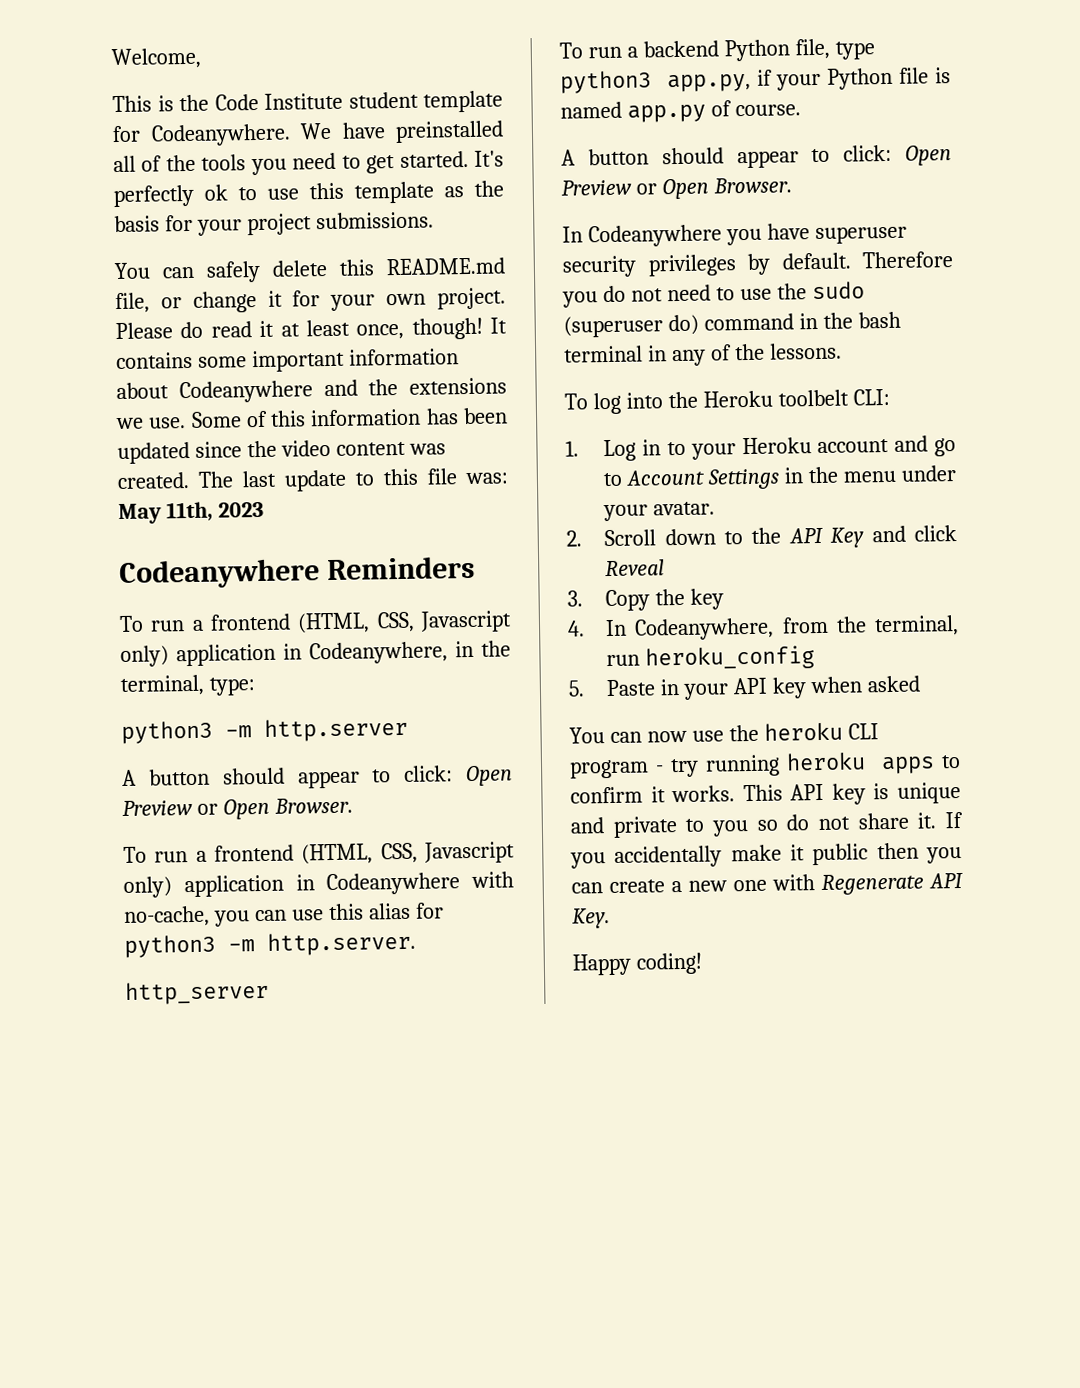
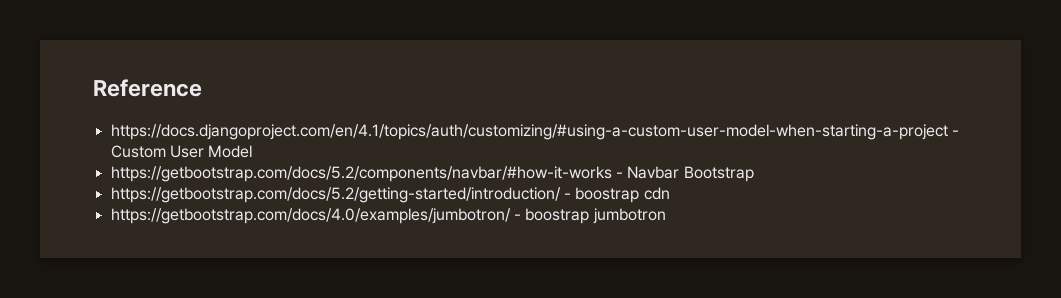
[111,47,202,70] [112,90,503,113] [112,120,504,147] [113,150,505,176] [113,180,504,208] [114,211,434,236] [114,257,505,283] [115,287,506,314] [115,317,507,340] [116,348,459,373] [116,377,507,404] [116,407,508,430] [117,439,446,465] [117,468,508,492] [118,501,264,525] [119,555,475,590] [119,610,512,634] [120,640,511,667] [120,674,255,696] [121,717,408,744] [122,765,513,789] [122,797,353,820] [123,841,515,865] [123,871,514,898] [124,902,444,927] [124,931,416,958] [125,980,269,1005] [559,38,875,62] [560,67,951,94] [560,100,801,123] [561,144,952,169] [561,177,792,200] [562,223,907,248] [562,251,953,278] [562,281,865,308] [563,311,901,338] [564,342,842,367] [564,388,890,415] [565,435,956,462] [603,465,956,490] [603,501,716,522] [566,525,958,548] [605,559,666,577] [567,588,725,612] [567,615,959,641] [606,645,816,671] [568,675,921,700] [569,722,879,744] [569,752,961,779] [570,781,961,805] [570,811,963,838] [570,842,962,869] [571,872,963,895] [572,908,610,929] [572,952,703,976] Welcome, // This is the Code Institute student template for Codeanywhere. We have preinstalled all of the tools you need to get started. It's perfectly ok to use this template as the basis for your project submissions. // You can safely delete this README.md file, or change it for your own project. Please do read it at least once, though! It contains some important information about Codeanywhere and the extensions we use. Some of this information has been updated since the video content was created. The last update to this file was: May 11th, 2023 // Codeanywhere Reminders // To run a frontend (HTML, CSS, Javascript only) application in Codeanywhere, in the terminal, type: // python3 -m http.server // A button should appear to click: Open Preview or Open Browser. // To run a frontend (HTML, CSS, Javascript only) application in Codeanywhere with no-cache, you can use this alias for python3 -m http.server. // http_server // To run a backend Python file, type python3 app.py, if your Python file is named app.py of course. // A button should appear to click: Open Preview or Open Browser. // In Codeanywhere you have superuser security privileges by default. Therefore you do not need to use the sudo (superuser do) command in the bash terminal in any of the lessons. // To log into the Heroku toolbelt CLI: // 1. Log in to your Heroku account and go to Account Settings in the menu under your avatar. // 2. Scroll down to the API Key and click Reveal // 3. Copy the key // 4. In Codeanywhere, from the terminal, run heroku_config // 5. Paste in your API key when asked // You can now use the heroku CLI program - try running heroku apps to confirm it works. This API key is unique and private to you so do not share it. If you accidentally make it public then you can create a new one with Regenerate API Key. // Happy coding! -> [93,79,202,97] [110,124,959,140] [110,145,253,158] [110,166,754,182] [110,187,670,203] [110,208,666,224] Reference // https://docs.djangoproject.com/en/4.1/topics/auth/customizing/#using-a-custom-user-model-when-starting-a-project - Custom User Model // https://getbootstrap.com/docs/5.2/components/navbar/#how-it-works - Navbar Bootstrap // https://getbootstrap.com/docs/5.2/getting-started/introduction/ - boostrap cdn // https://getbootstrap.com/docs/4.0/examples/jumbotron/ - boostrap jumbotron

